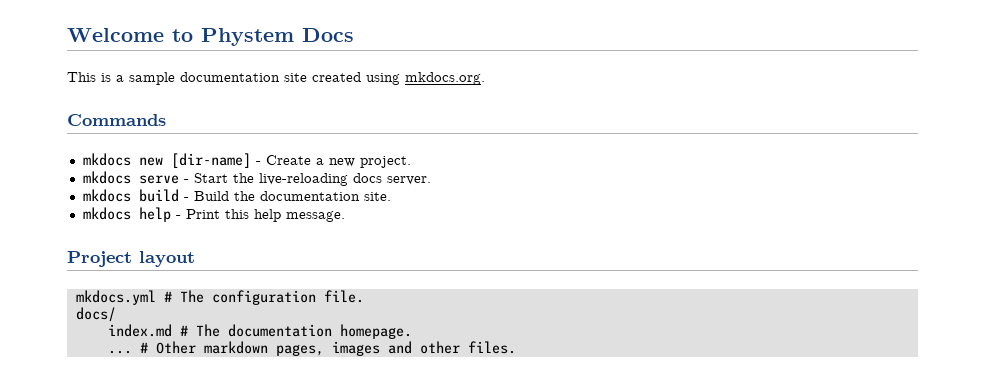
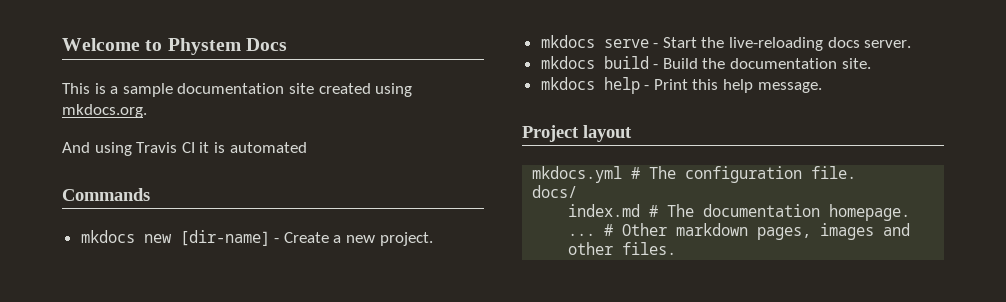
(485, 78) none -> [62,142,307,156] // And using Travis CI it is automated

